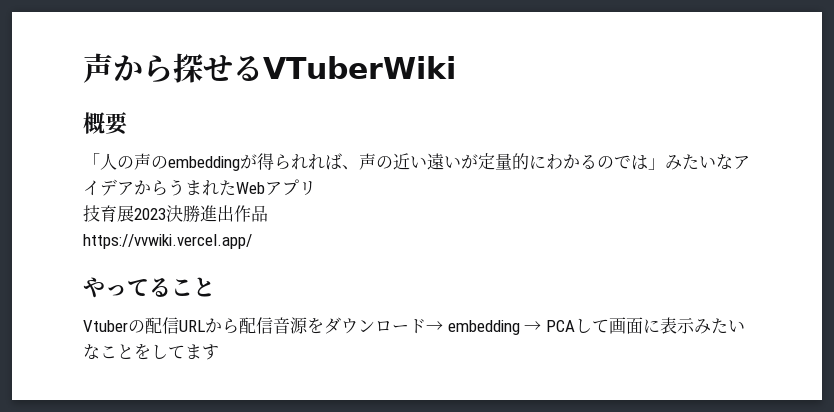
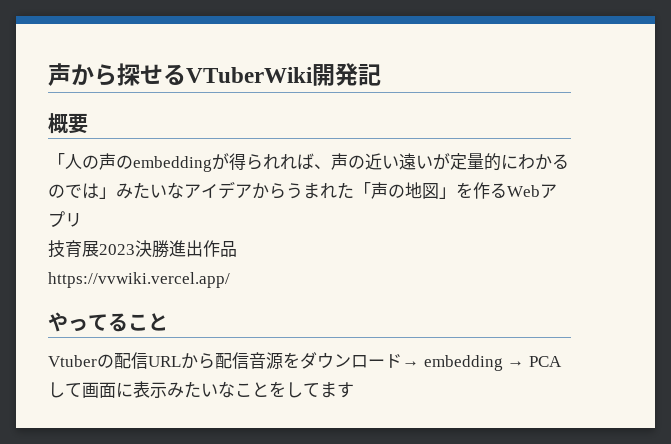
(456, 67) none -> [312,63,381,86] 開発記
(236, 188) none -> [354,182,507,199] 「声の地図」を作る

